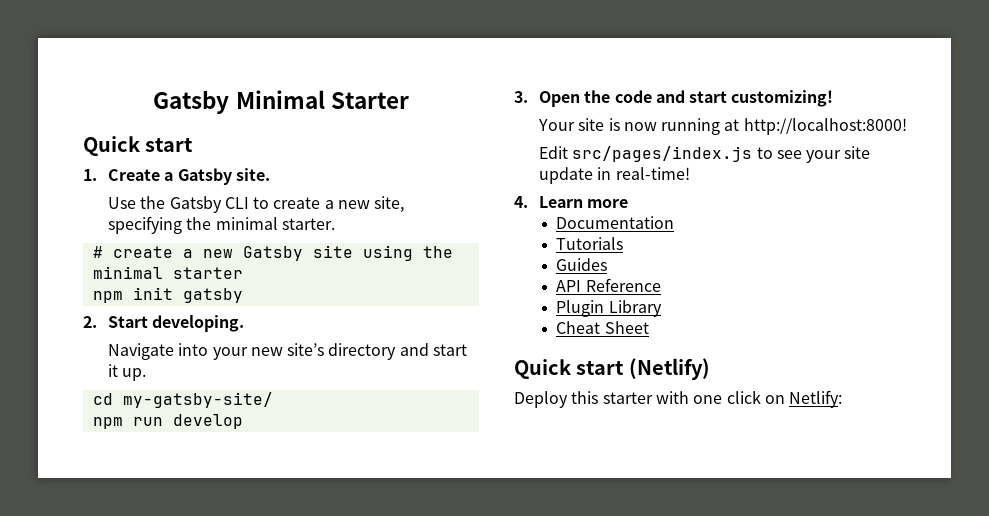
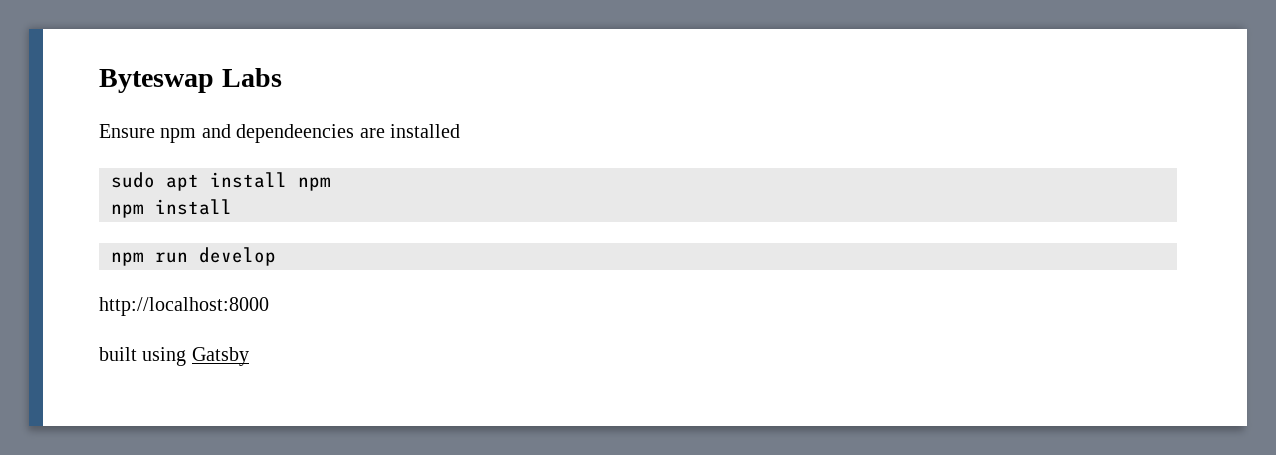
[153,90,409,114] [83,136,194,156] [83,168,270,185] [107,196,405,213] [107,216,335,234] [92,245,453,261] [92,266,243,279] [92,287,243,303] [83,315,245,332] [107,343,468,360] [107,364,147,381] [92,392,273,408] [92,414,243,429] [514,90,834,107] [537,118,907,135] [538,146,871,163] [538,167,690,184] [514,196,629,208] [556,216,675,229] [556,237,624,250] [556,258,608,271] [556,278,661,292] [556,300,662,317] [556,321,649,334] [514,358,710,380] [514,390,843,408] Gatsby Minimal Starter // Quick start // 1. Create a Gatsby site. // Use the Gatsby CLI to create a new site, specifying the minimal starter. // # create a new Gatsby site using the minimal starter // npm init gatsby // 2. Start developing. // Navigate into your new site’s directory and start it up. // cd my-gatsby-site/ // npm run develop // 3. Open the code and start customizing! // Your site is now running at http://localhost:8000! // Edit src/pages/index.js to see your site update in real-time! // 4. Learn more // Documentation // Tutorials // Guides // API Reference // Plugin Library // Cheat Sheet // Quick start (Netlify) // Deploy this starter with one click on Netlify: -> [99,68,282,93] [99,124,460,143] [111,172,331,191] [111,199,232,218] [111,247,276,266] [99,297,269,316] [99,347,249,366] Byteswap Labs // Ensure npm and dependeencies are installed // sudo apt install npm // npm install // npm run develop // http://localhost:8000 // built using Gatsby

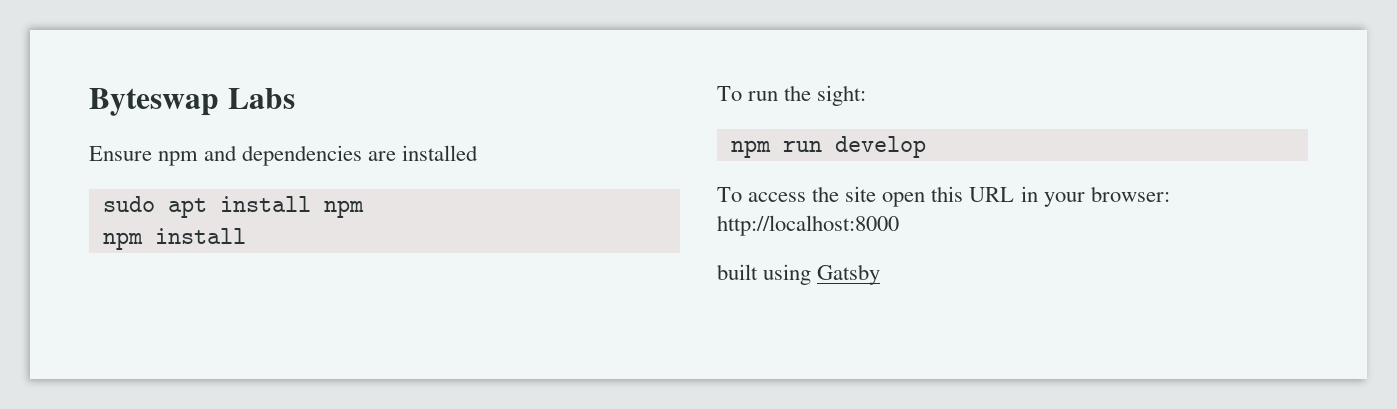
[236,124,355,143] dependeencies -> [242,145,363,166] dependencies
(232, 207) none -> [717,85,867,106] // To run the sight:
(276, 256) none -> [717,186,1170,207] To access the site open this URL in your browser:

